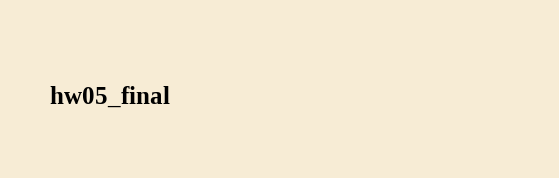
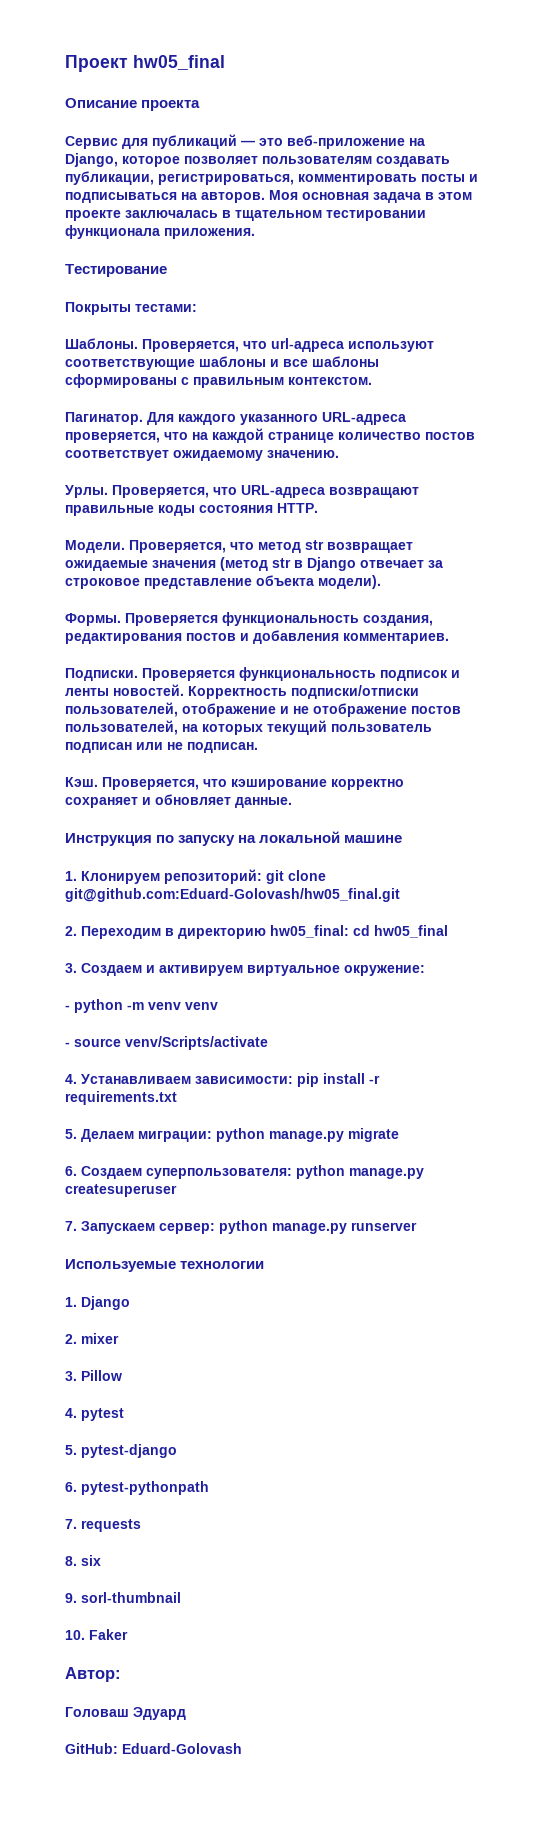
[50,86,170,108] hw05_final -> [65,55,225,72] [65,98,201,111] [65,134,425,149] [65,153,450,167] [65,171,478,185] [65,190,472,203] [65,210,426,221] [65,225,255,239] [65,264,167,277] [65,302,197,315] [65,338,434,352] [65,356,379,370] [65,374,372,388] [65,412,406,425] [65,428,475,443] [65,450,339,461] [65,485,419,498] [65,503,318,516] [65,540,413,553] [65,557,443,571] [65,575,381,589] [65,612,433,626] [65,630,449,644] [65,667,460,681] [65,684,419,699] [65,702,461,717] [65,720,432,735] [65,742,258,753] [65,777,404,790] [65,794,292,808] [65,831,403,846] [65,869,326,884] [65,888,400,902] [65,925,448,939] [65,963,425,976] [65,999,218,1013] [65,1036,268,1050] [65,1073,380,1087] [65,1091,177,1105] [65,1128,399,1142] [65,1165,424,1179] [65,1184,177,1197] [65,1220,417,1234] [65,1259,265,1272] [65,1296,130,1310] [65,1333,119,1344] [65,1370,122,1381] [65,1408,124,1421] [65,1444,177,1458] [65,1481,209,1495] [65,1519,141,1532] [65,1555,101,1566] [65,1592,181,1603] [65,1629,128,1640] [65,1667,121,1682] [65,1707,186,1720] [65,1743,242,1754] Проект hw05_final // Описание проекта // Сервис для публикаций — это веб-приложение на Django, которое позволяет пользователям создавать публикации, регистрироваться, комментировать посты и подписываться на авторов. Моя основная задача в этом проекте заключалась в тщательном тестировании функционала приложения. // Тестирование // Покрыты тестами: // Шаблоны. Проверяется, что url-адреса используют соответствующие шаблоны и все шаблоны сформированы с правильным контекстом. // Пагинатор. Для каждого указанного URL-адреса проверяется, что на каждой странице количество постов соответствует ожидаемому значению. // Урлы. Проверяется, что URL-адреса возвращают правильные коды состояния HTTP. // Модели. Проверяется, что метод str возвращает ожидаемые значения (метод str в Django отвечает за строковое представление объекта модели). // Формы. Проверяется функциональность создания, редактирования постов и добавления комментариев. // Подписки. Проверяется функциональность подписок и ленты новостей. Корректность подписки/отписки пользователей, отображение и не отображение постов пользователей, на которых текущий пользователь подписан или не подписан. // Кэш. Проверяется, что кэширование корректно сохраняет и обновляет данные. // Инструкция по запуску на локальной машине // 1. Клонируем репозиторий: git clone git@github.com:Eduard-Golovash/hw05_final.git // 2. Переходим в директорию hw05_final: cd hw05_final // 3. Создаем и активируем виртуальное окружение: // - python -m venv venv // - source venv/Scripts/activate // 4. Устанавливаем зависимости: pip install -r requirements.txt // 5. Делаем миграции: python manage.py migrate // 6. Создаем суперпользователя: python manage.py createsuperuser // 7. Запускаем сервер: python manage.py runserver // Используемые технологии // 1. Django // 2. mixer // 3. Pillow // 4. pytest // 5. pytest-django // 6. pytest-pythonpath // 7. requests // 8. six // 9. sorl-thumbnail // 10. Faker // Автор: // Головаш Эдуард // GitHub: Eduard-Golovash

